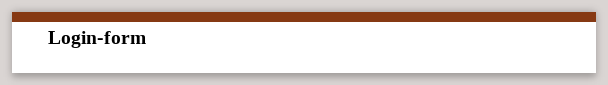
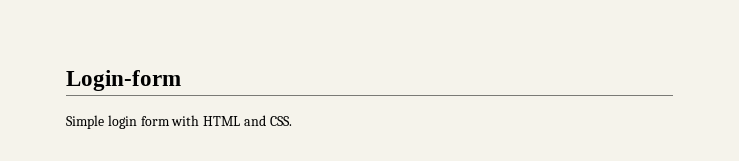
(146, 39) none -> [66,115,292,129] // Simple login form with HTML and CSS.

